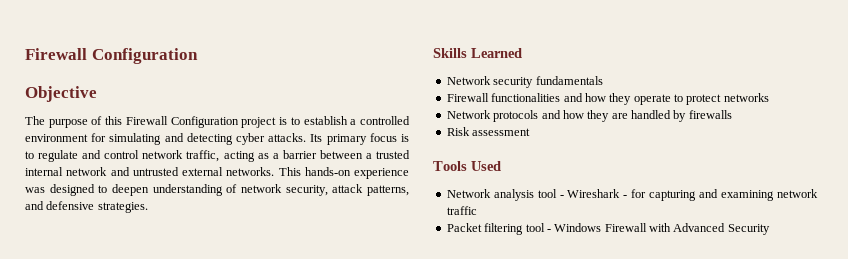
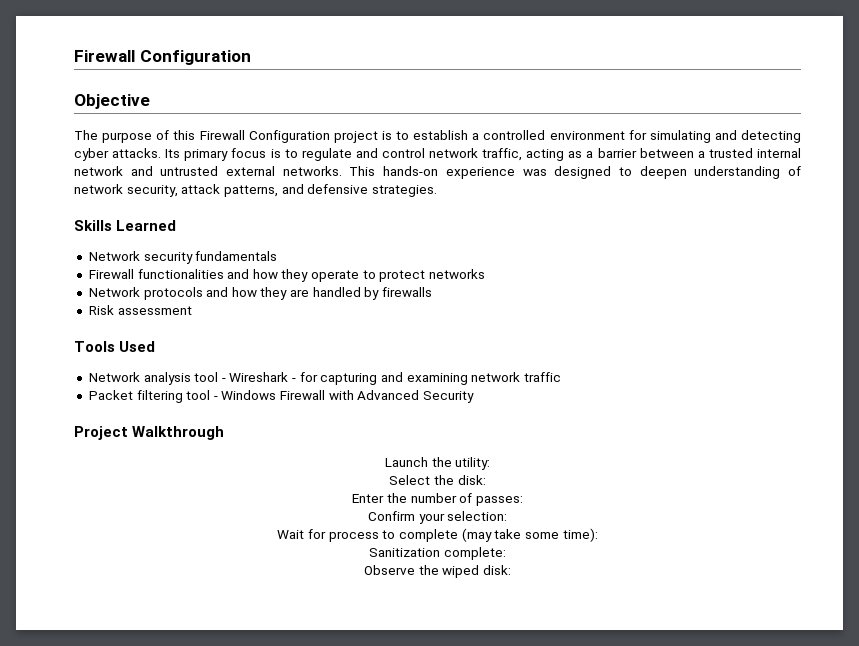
(770, 229) none -> [74,426,225,440] [384,457,491,470] [389,475,486,485] [352,493,523,506] [367,511,508,524] [277,528,598,542] [369,547,506,560] [364,565,511,578] // Project Walkthrough // Launch the utility: // Select the disk: // Enter the number of passes: // Confirm your selection: // Wait for process to complete (may take some time): // Sanitization complete: // Observe the wiped disk:

